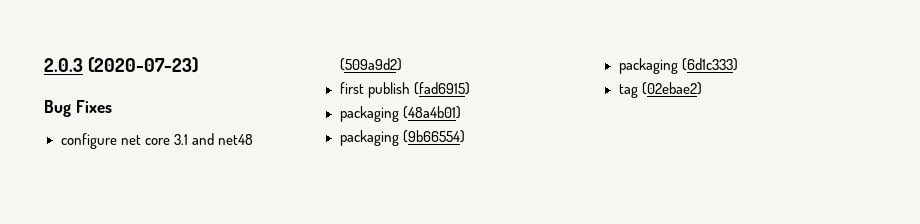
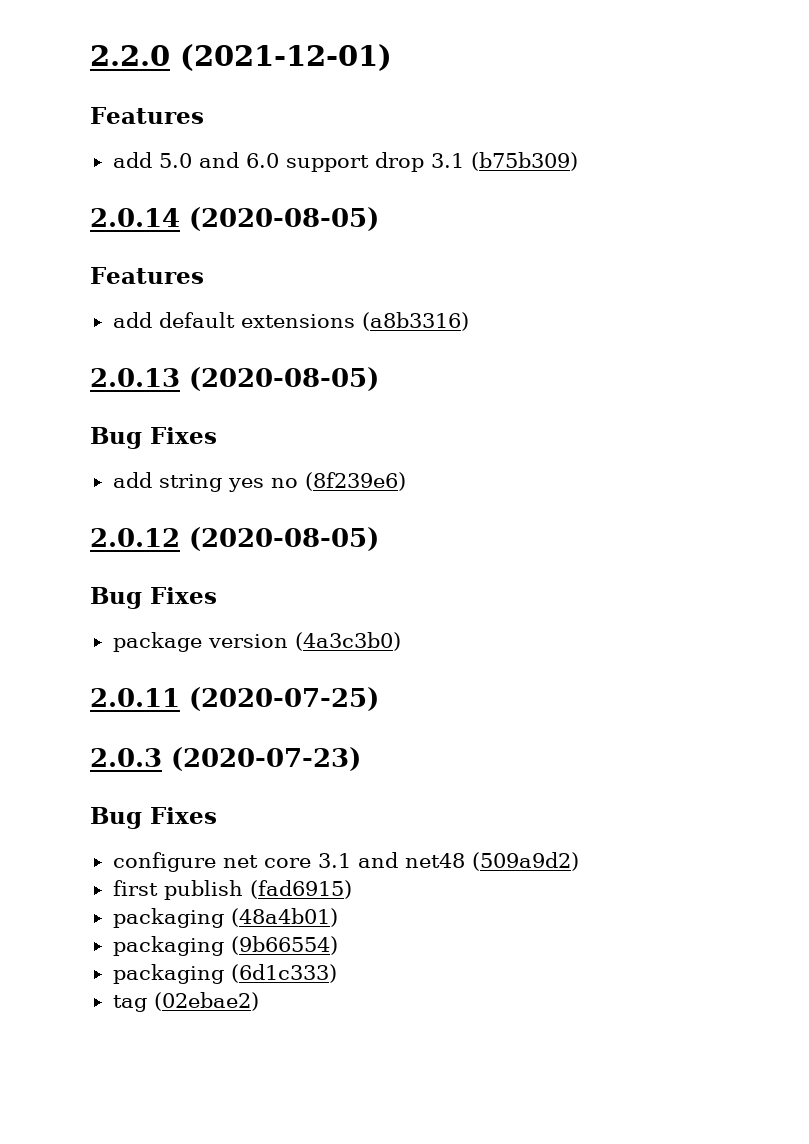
(44, 65) none -> [90,44,392,71] [90,107,204,124] [112,152,578,172] [90,207,379,231] [90,267,204,284] [112,312,469,331] [90,367,379,391] [90,427,217,449] [112,472,406,492] [90,527,379,551] [90,587,217,609] [112,632,401,652] [90,687,379,711] 2.2.0 (2021-12-01) // Features // add 5.0 and 6.0 support drop 3.1 (b75b309) // 2.0.14 (2020-08-05) // Features // add default extensions (a8b3316) // 2.0.13 (2020-08-05) // Bug Fixes // add string yes no (8f239e6) // 2.0.12 (2020-08-05) // Bug Fixes // package version (4a3c3b0) // 2.0.11 (2020-07-25) //

